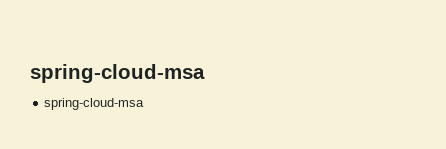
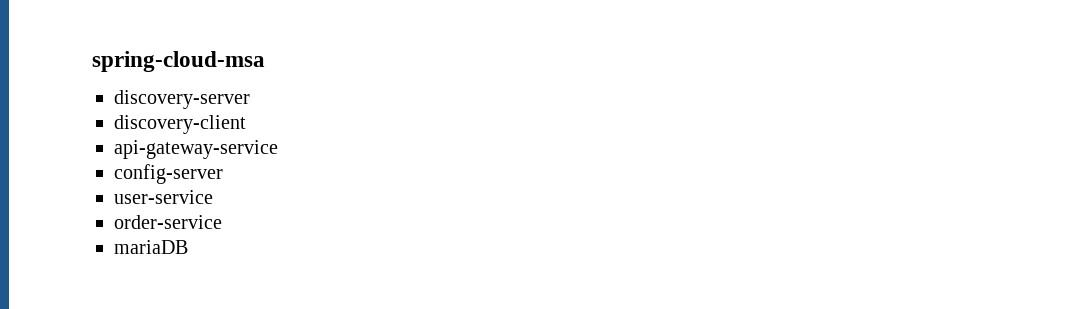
[44,98,145,110] spring-cloud-msa -> [114,90,250,109] [114,115,246,134] [114,140,278,159] [114,164,223,184] [114,190,213,204] [114,215,222,229] [114,240,188,254] discovery-server // discovery-client // api-gateway-service // config-server // user-service // order-service // mariaDB

